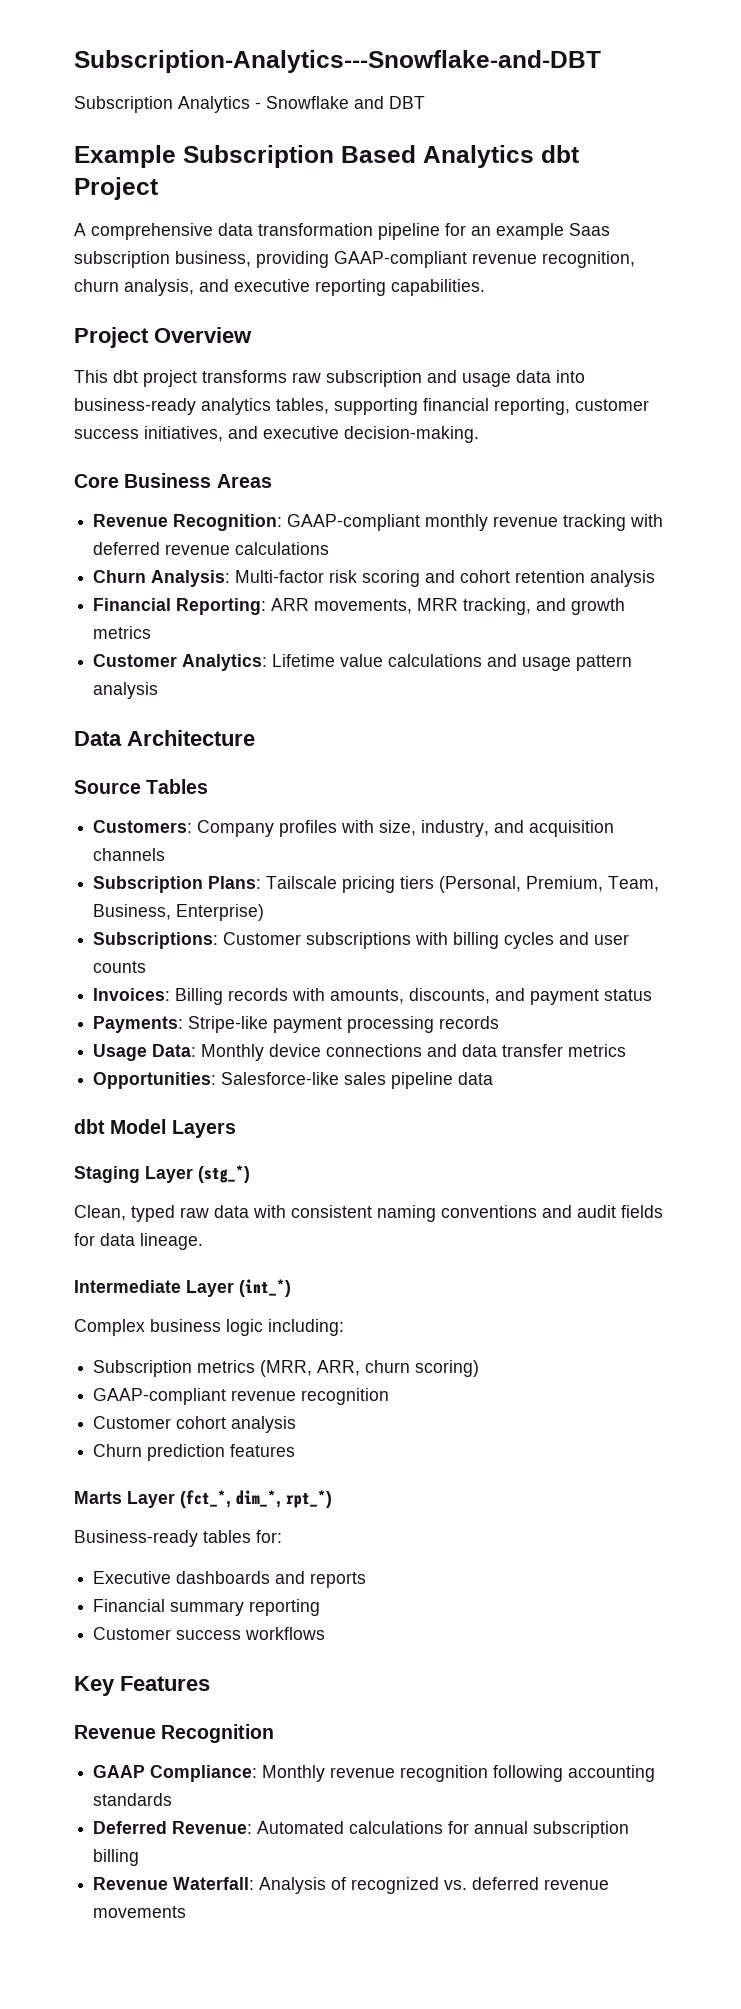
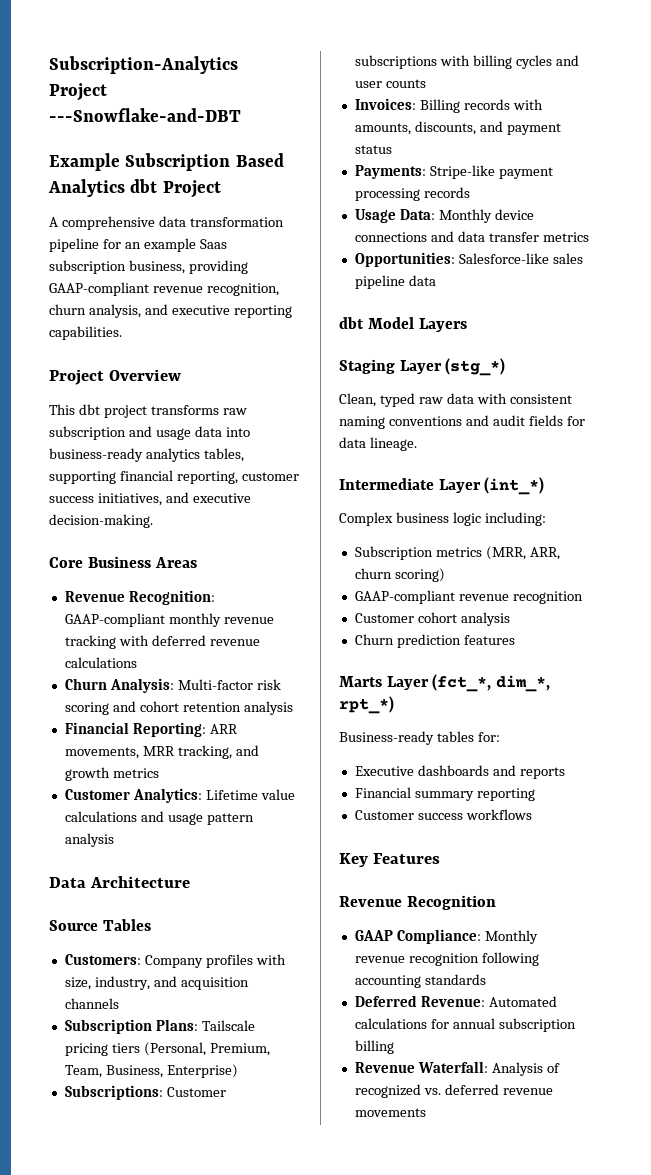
[74,50,601,73] [74,96,425,113] Subscription-Analytics---Snowflake-and-DBT // Subscription Analytics - Snowflake and DBT -> [49,56,238,74] [49,83,107,101] [49,108,241,122] Subscription-Analytics Project ---Snowflake-and-DBT

